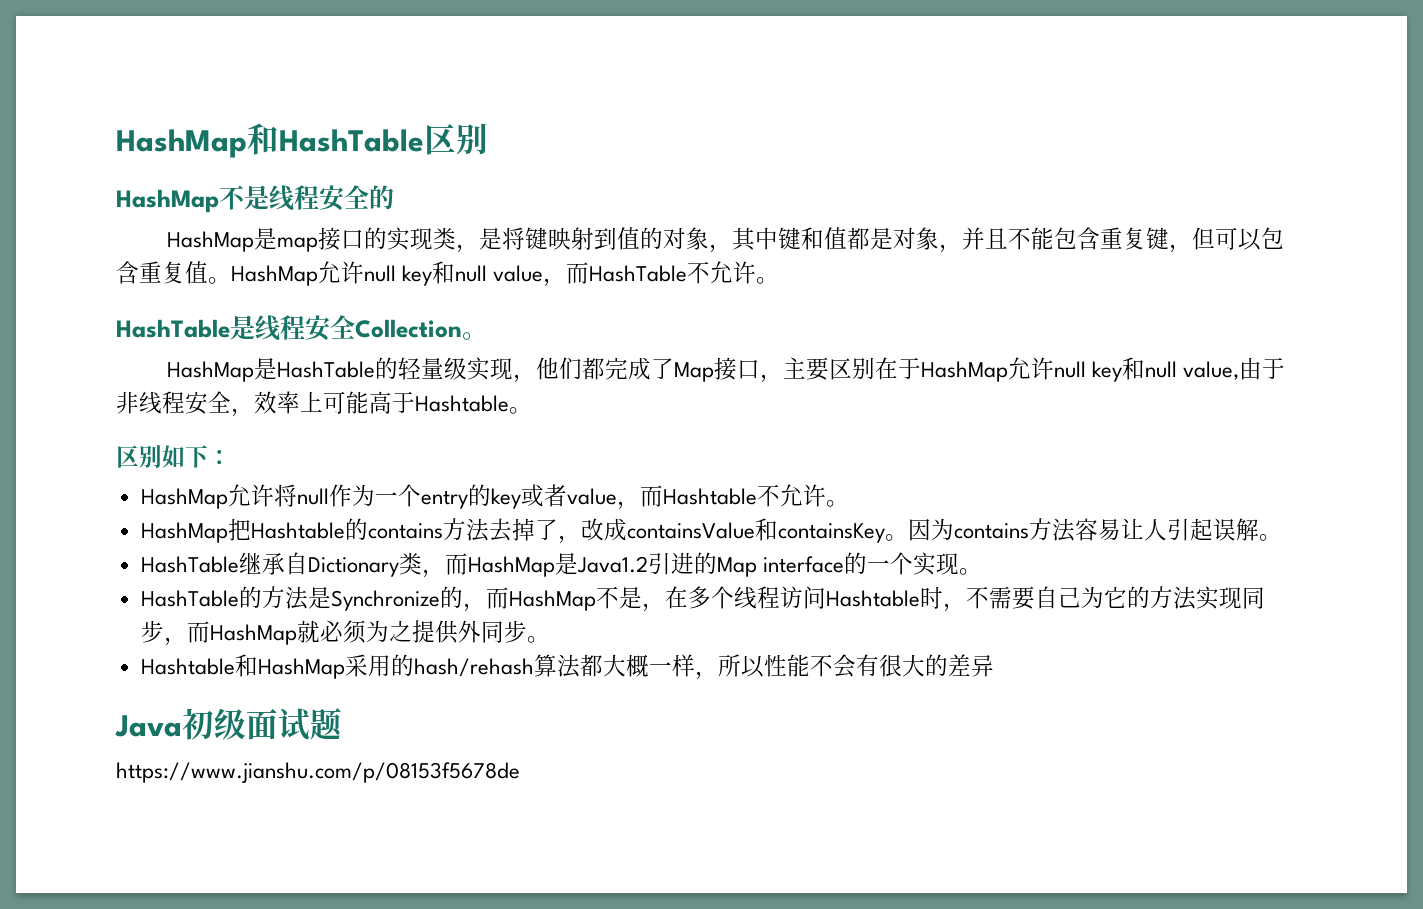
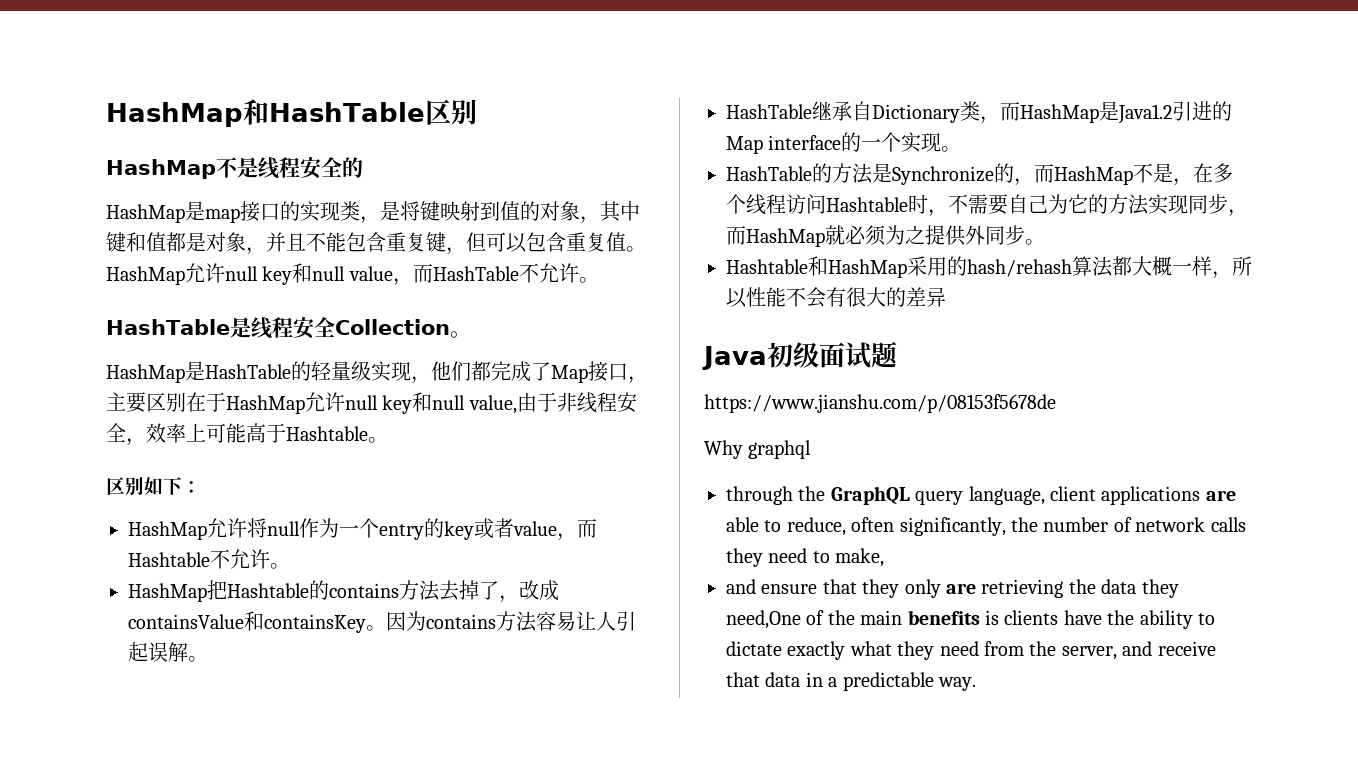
(520, 772) none -> [704,440,812,459] [726,486,1236,505] [726,517,1246,536] [726,548,885,567] [726,579,1179,598] [726,610,1215,629] [726,641,1216,660] [726,672,976,691] // Why graphql // through the GraphQL query language, client applications are able to reduce, often significantly, the number of network calls they need to make, // and ensure that they only are retrieving the data they need,One of the main benefits is clients have the ability to dictate exactly what they need from the server, and receive that data in a predictable way.

